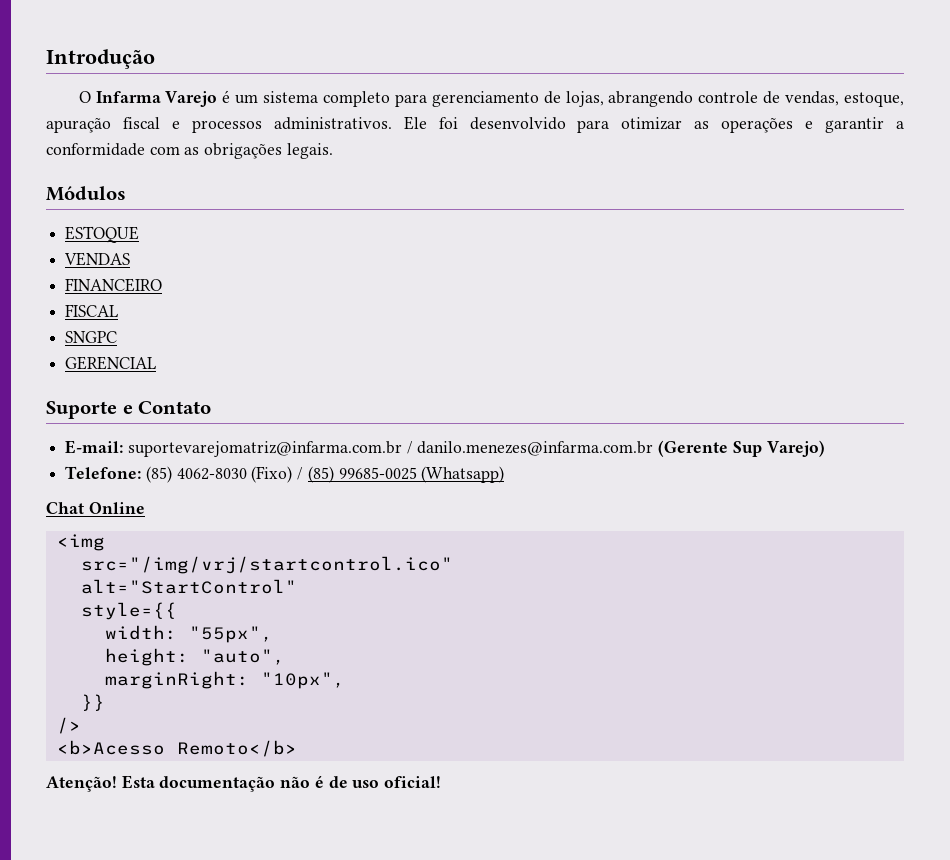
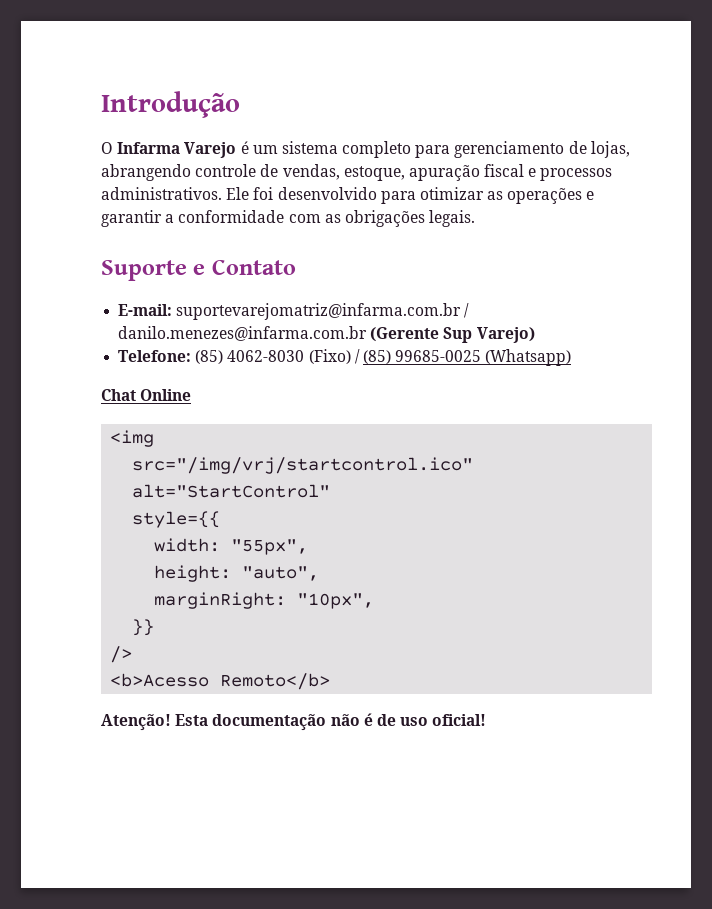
[46,186,126,201] [65,226,140,243] [64,252,131,266] [65,278,163,292] [65,304,119,317] [65,331,118,343] [65,356,157,370] // Módulos // ESTOQUE // VENDAS // FINANCEIRO // FISCAL // SNGPC // GERENCIAL -> (476, 218) none

